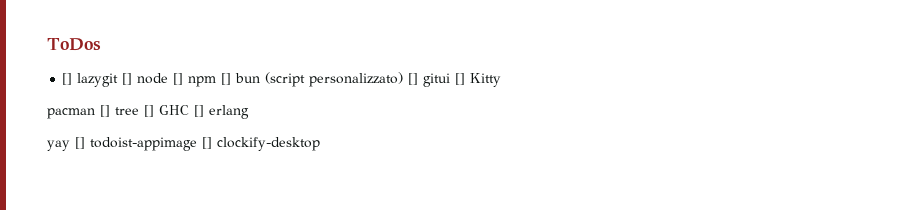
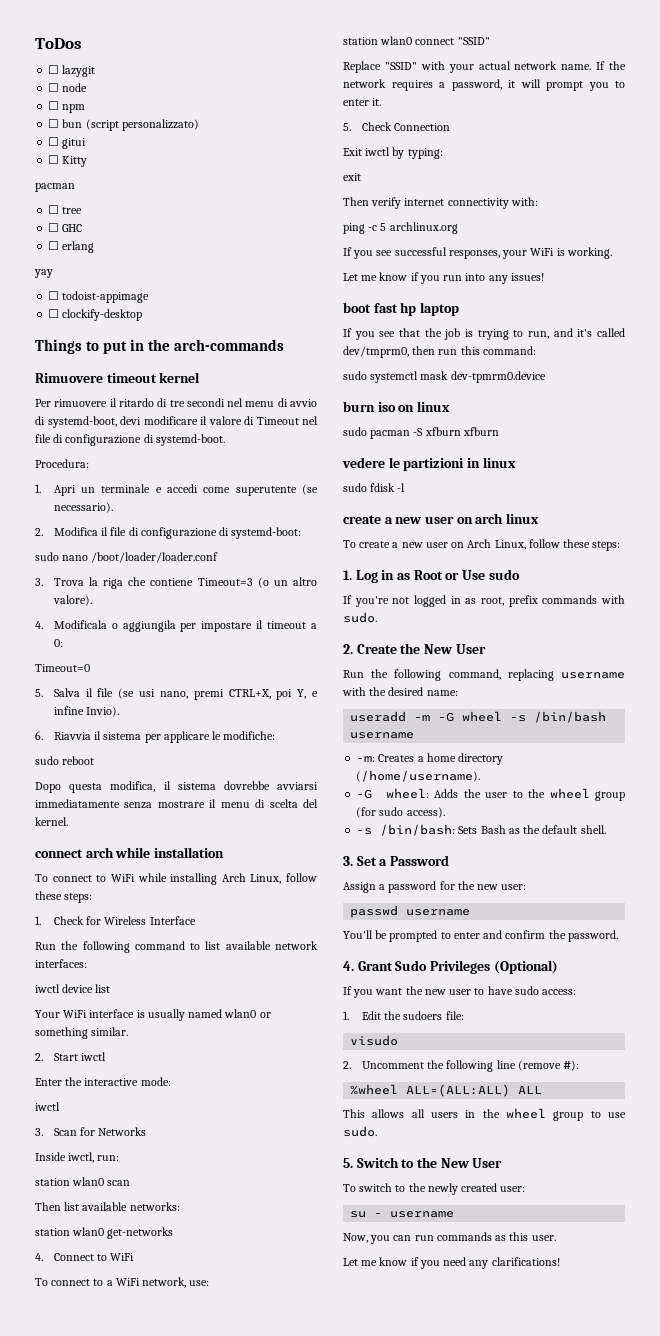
[62,73,73,85] [] -> [48,65,60,74] ☐
[122,73,133,85] [] -> [48,83,60,92] // ☐
[173,73,184,85] [] -> [48,101,60,110] // ☐
[221,73,232,85] [] -> [48,119,60,128] // ☐
[408,73,419,85] [] -> [48,137,60,146] // ☐
[455,73,466,85] [] -> [48,155,60,164] // ☐
[100,105,110,117] [] -> [48,205,60,214] // ☐
[144,105,154,117] [] -> [48,223,60,232] // ☐
[194,105,204,117] [] -> [48,241,60,250] // ☐
[75,137,85,149] [] -> [48,291,60,300] // ☐
[202,137,212,149] [] -> [48,309,60,318] // ☐
(320, 144) none -> [35,339,285,354] [35,372,201,383] [35,398,317,407] [35,416,318,428] [35,434,225,446] [35,459,89,468] [35,484,319,496] [53,502,113,513] [35,527,302,539] [35,552,219,563] [35,577,317,589] [52,595,92,606] [35,620,317,632] [53,639,63,647] [35,664,90,672] [35,688,318,700] [53,706,120,717] [35,731,276,743] [35,756,95,765] [35,781,318,793] [35,799,318,809] [35,817,68,826] [35,847,224,858] [35,873,317,885] [35,891,93,903] [35,916,196,925] [35,941,318,953] [35,959,87,968] [35,984,111,993] [35,1009,271,1021] [35,1027,129,1039] [35,1052,107,1061] [35,1077,171,1086] [35,1102,60,1111] [35,1127,147,1136] [35,1152,120,1163] [35,1177,131,1186] [35,1202,180,1211] [35,1227,174,1239] [35,1253,135,1261] [35,1277,210,1288] [343,36,490,45] [343,61,626,73] [343,79,625,91] [343,98,382,106] [343,122,451,131] [343,147,443,159] [343,173,361,181] [343,197,538,209] [343,222,458,234] [343,247,612,259] [343,272,544,284] [343,302,459,316] [343,328,625,340] [343,346,536,358] [343,371,546,383] [343,401,450,412] [343,427,499,439] [342,457,516,471] [343,483,406,492] [343,513,539,524] [343,539,621,551] [343,569,520,583] [343,595,625,607] [343,612,377,623] [343,643,486,654] [343,669,625,681] [342,687,458,696] [350,711,607,723] [350,732,415,739] [356,753,504,765] [356,770,481,782] [356,788,625,801] [356,807,445,818] [356,824,606,836] [343,855,449,866] [343,881,527,893] [350,905,471,918] [343,930,618,942] [343,960,558,974] [343,986,577,998] [343,1011,464,1020] [350,1035,399,1046] [343,1060,580,1072] [350,1084,543,1097] [343,1108,626,1121] [343,1126,377,1137] [343,1157,503,1168] [343,1183,526,1195] [350,1211,455,1218] [343,1232,556,1244] [343,1257,560,1269] // Things to put in the arch-commands // Rimuovere timeout kernel // Per rimuovere il ritardo di tre secondi nel menu di avvio di systemd-boot, devi modificare il valore di Timeout nel file di configurazione di systemd-boot. // Procedura: // 1. Apri un terminale e accedi come superutente (se necessario). // 2. Modifica il file di configurazione di systemd-boot: // sudo nano /boot/loader/loader.conf // 3. Trova la riga che contiene Timeout=3 (o un altro valore). // 4. Modificala o aggiungila per impostare il timeout a 0: // Timeout=0 // 5. Salva il file (se usi nano, premi CTRL+X, poi Y, e infine Invio). // 6. Riavvia il sistema per applicare le modifiche: // sudo reboot // Dopo questa modifica, il sistema dovrebbe avviarsi immediatamente senza mostrare il menu di scelta del kernel. // connect arch while installation // To connect to WiFi while installing Arch Linux, follow these steps: // 1. Check for Wireless Interface // Run the following command to list available network interfaces: // iwctl device list // Your WiFi interface is usually named wlan0 or something similar. // 2. Start iwctl // Enter the interactive mode: // iwctl // 3. Scan for Networks // Inside iwctl, run: // station wlan0 scan // Then list available networks: // station wlan0 get-networks // 4. Connect to WiFi // To connect to a WiFi network, use: // station wlan0 connect "SSID" // Replace "SSID" with your actual network name. If the network requires a password, it will prompt you to enter it. // 5. Check Connection // Exit iwctl by typing: // exit // Then verify internet connectivity with: // ping -c 5 archlinux.org // If you see successful responses, your WiFi is working. // Let me know if you run into any issues! // boot fast hp laptop // If you see that the job is trying to run, and it's called dev/tmprm0, then run this command: // sudo systemctl mask dev-tpmrm0.device // burn iso on linux // sudo pacman -S xfburn xfburn // vedere le partizioni in linux // sudo fdisk -l // create a new user on arch linux // To create a new user on Arch Linux, follow these steps: // 1. Log in as Root or Use sudo // If you're not logged in as root, prefix commands with sudo. // 2. Create the New User // Run the following command, replacing username with the desired name: // useradd -m -G wheel -s /bin/bash username // -m: Creates a home directory (/home/username). // -G wheel: Adds the user to the wheel group (for sudo access). // -s /bin/bash: Sets Bash as the default shell. // 3. Set a Password // Assign a password for the new user: // passwd username // You'll be prompted to enter and confirm the password. // 4. Grant Sudo Privileges (Optional) // If you want the new user to have sudo access: // 1. Edit the sudoers file: // visudo // 2. Uncomment the following line (remove #): // %wheel ALL=(ALL:ALL) ALL // This allows all users in the wheel group to use sudo. // 5. Switch to the New User // To switch to the newly created user: // su - username // Now, you can run commands as this user. // Let me know if you need any clarifications!

